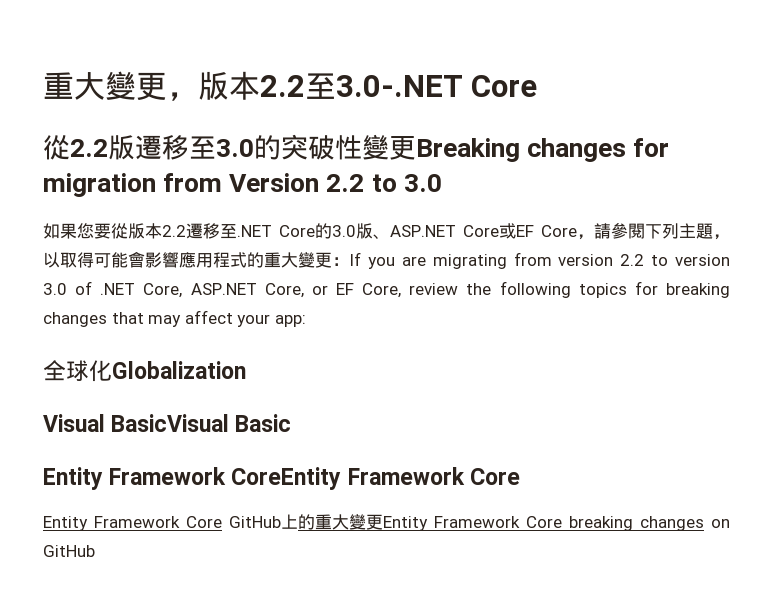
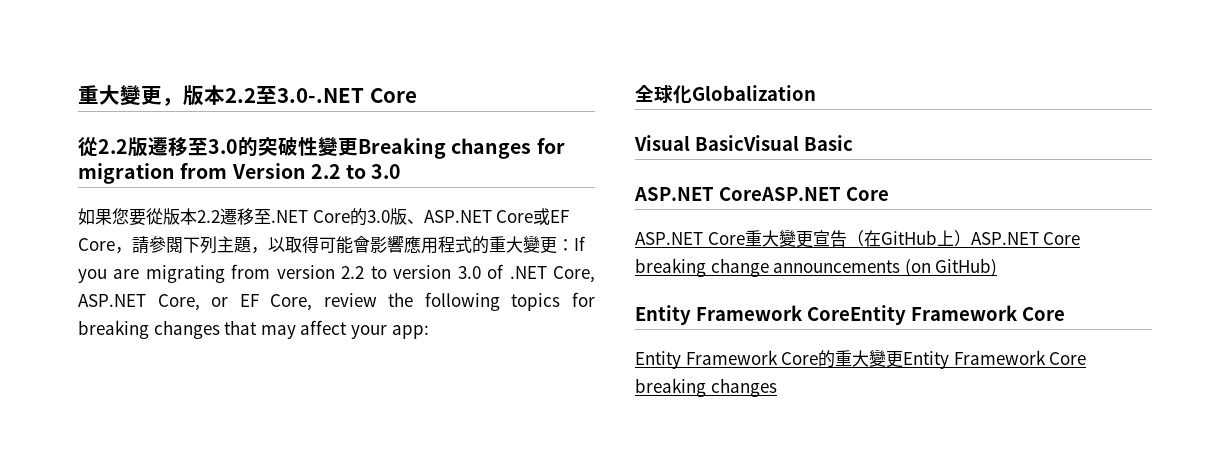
(292, 423) none -> [634,187,889,201] [635,229,1081,248] [635,258,998,277] // ASP.NET CoreASP.NET Core // ASP.NET Core重大變更宣告（在GitHub上）ASP.NET Core breaking change announcements (on GitHub)
[229,514,298,529] GitHub上 -> (819, 358) none
[711,519,730,528] [43,545,95,557] on GitHub -> (777, 387) none

